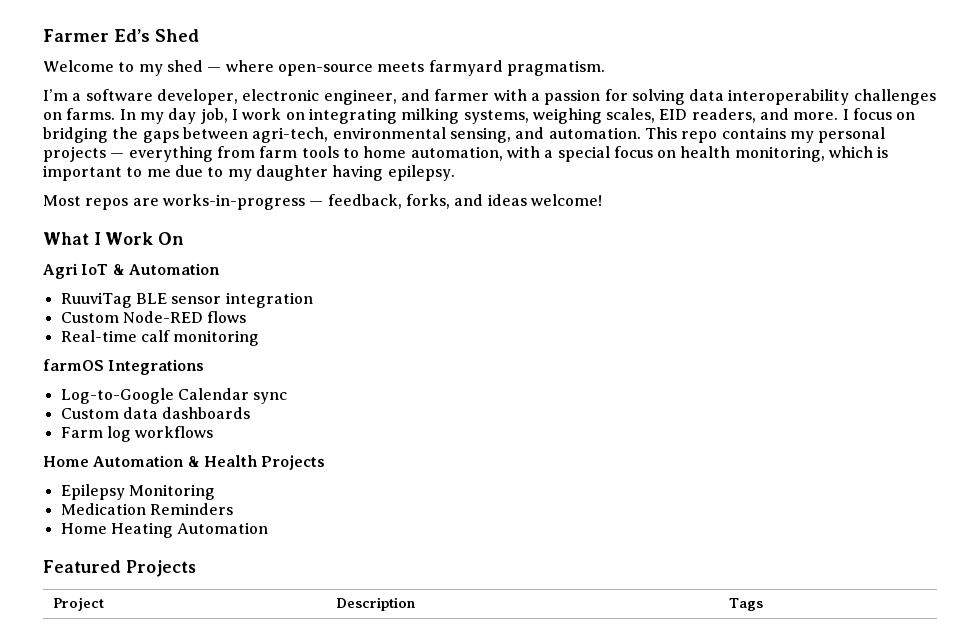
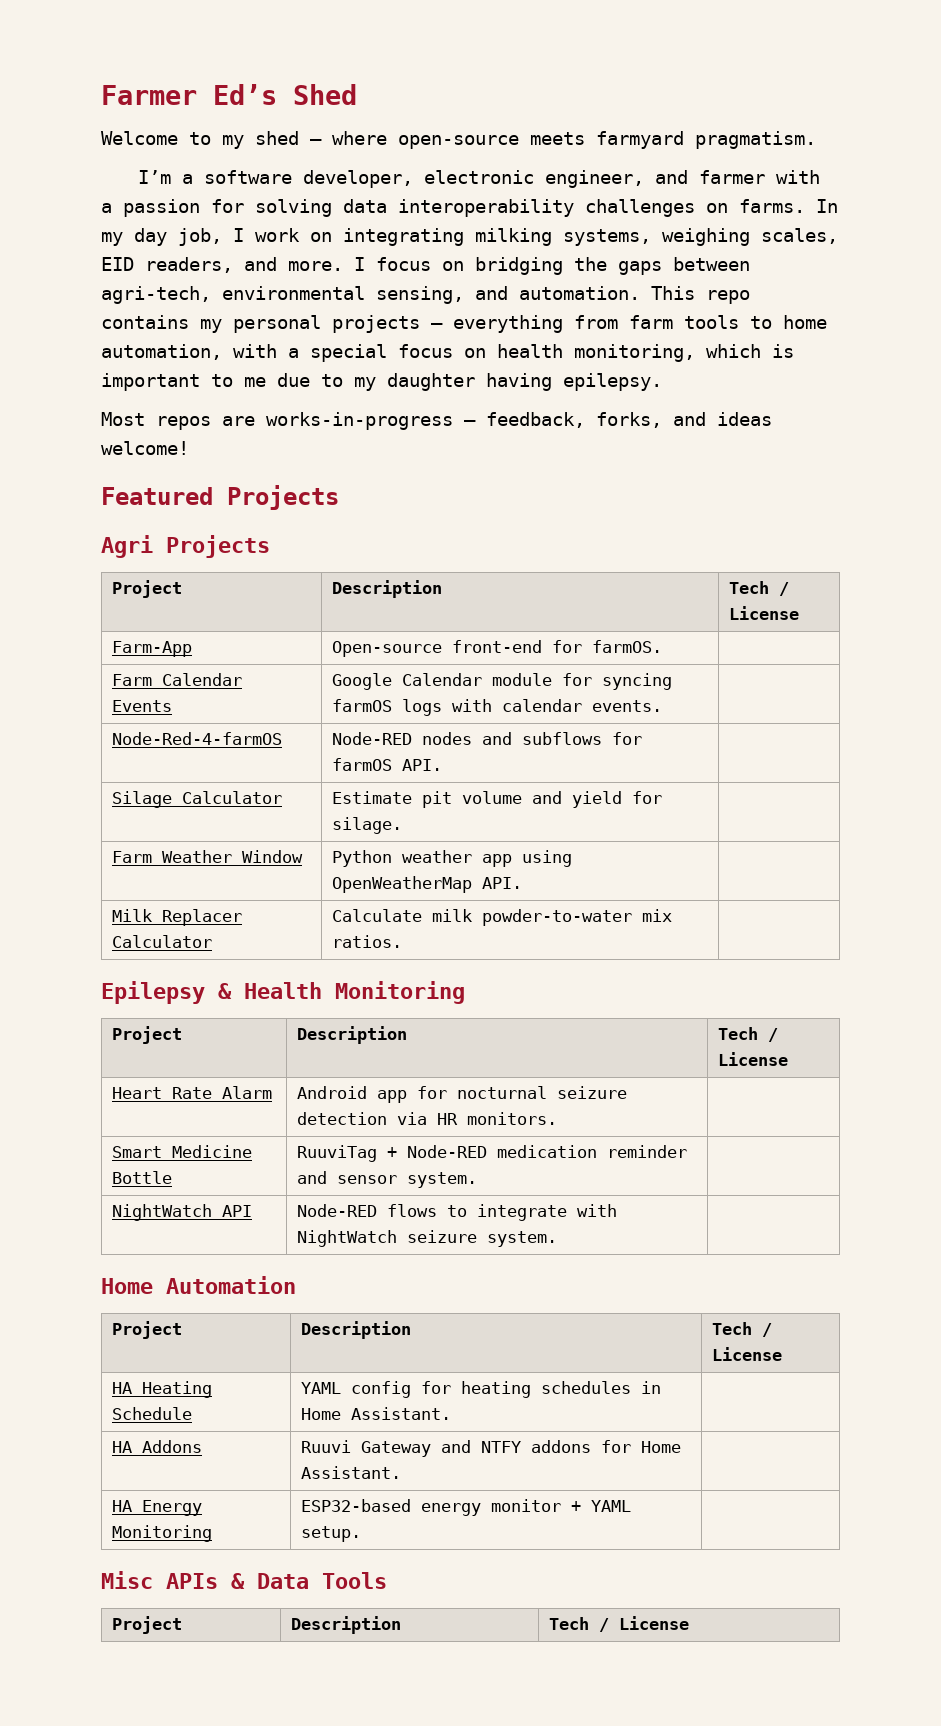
[43,232,185,245] [43,263,220,279] [60,292,313,308] [60,311,247,323] [60,330,260,346] [43,359,205,375] [60,388,288,404] [60,407,251,419] [60,426,214,442] [43,455,326,470] [60,484,215,500] [60,503,233,515] [60,522,269,538] [43,560,196,577] [52,597,104,611] [335,597,415,611] [728,598,763,611] What I Work On // Agri IoT & Automation // RuuviTag BLE sensor integration // Custom Node-RED flows // Real-time calf monitoring // farmOS Integrations // Log-to-Google Calendar sync // Custom data dashboards // Farm log workflows // Home Automation & Health Projects // Epilepsy Monitoring // Medication Reminders // Home Heating Automation // Featured Projects // Project | Description | Tags -> [101,485,339,510] [101,535,270,558] [111,580,182,598] [331,580,442,598] [728,581,789,596] [728,606,799,620] [111,641,192,657] [331,640,662,657] [111,673,242,686] [111,700,172,712] [331,673,672,690] [331,699,662,716] [111,732,282,745] [331,732,642,745] [331,758,442,771] [111,791,282,808] [331,791,662,808] [331,817,402,834] [111,850,303,863] [331,850,572,867] [331,876,522,893] [111,909,242,926] [111,935,212,948] [331,909,672,926] [331,935,402,948] [101,981,465,1004] [111,1026,182,1044] [296,1026,407,1044] [717,1027,778,1042] [717,1052,788,1066] [111,1086,272,1099] [296,1086,627,1103] [296,1112,557,1125] [111,1145,252,1158] [111,1171,172,1184] [296,1145,687,1162] [296,1171,477,1188] [111,1204,252,1221] [296,1204,617,1221] [296,1230,557,1247] [101,1276,296,1294] [111,1321,182,1339] [300,1321,411,1339] [711,1322,772,1337] [711,1347,782,1361] [111,1381,212,1398] [111,1407,192,1420] [300,1381,661,1398] [300,1407,451,1420] [111,1440,202,1453] [300,1440,681,1457] [300,1466,401,1479] [111,1500,202,1516] [111,1525,212,1542] [300,1499,631,1516] [300,1526,361,1542] [101,1571,387,1589] [111,1616,182,1634] [290,1616,401,1634] [548,1616,689,1632] Featured Projects // Agri Projects // Project | Description | Tech / License // Farm-App | Open-source front-end for farmOS. | // Farm Calendar Events | Google Calendar module for syncing farmOS logs with calendar events. | // Node-Red-4-farmOS | Node-RED nodes and subflows for farmOS API. | // Silage Calculator | Estimate pit volume and yield for silage. | // Farm Weather Window | Python weather app using OpenWeatherMap API. | // Milk Replacer Calculator | Calculate milk powder-to-water mix ratios. | // Epilepsy & Health Monitoring // Project | Description | Tech / License // Heart Rate Alarm | Android app for nocturnal seizure detection via HR monitors. | // Smart Medicine Bottle | RuuviTag + Node-RED medication reminder and sensor system. | // NightWatch API | Node-RED flows to integrate with NightWatch seizure system. | // Home Automation // Project | Description | Tech / License // HA Heating Schedule | YAML config for heating schedules in Home Assistant. | // HA Addons | Ruuvi Gateway and NTFY addons for Home Assistant. | // HA Energy Monitoring | ESP32-based energy monitor + YAML setup. | // Misc APIs & Data Tools // Project | Description | Tech / License

